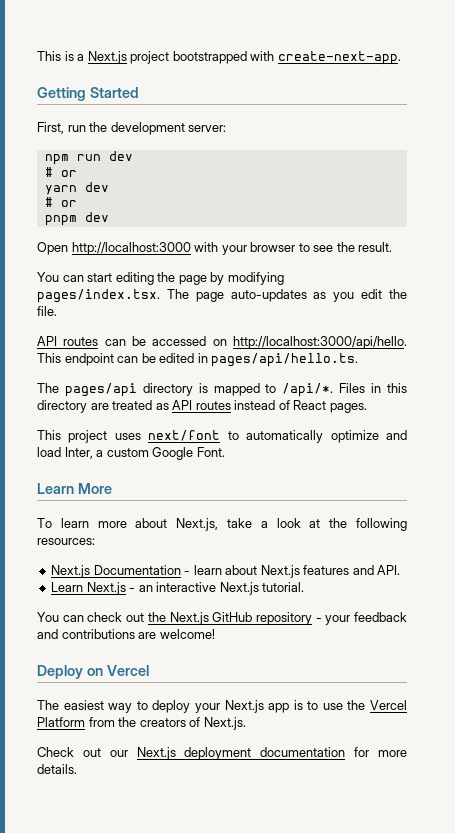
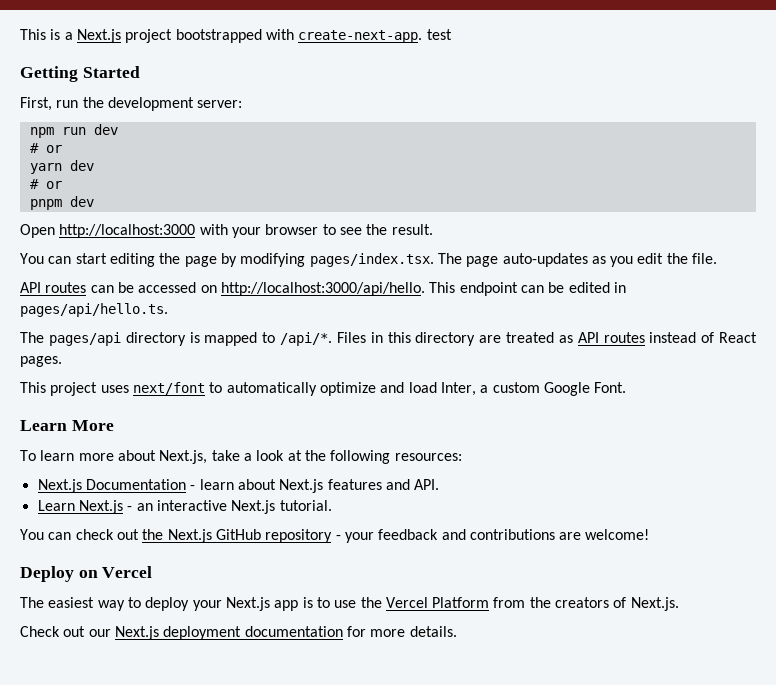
(401, 58) none -> [426,29,452,40] test

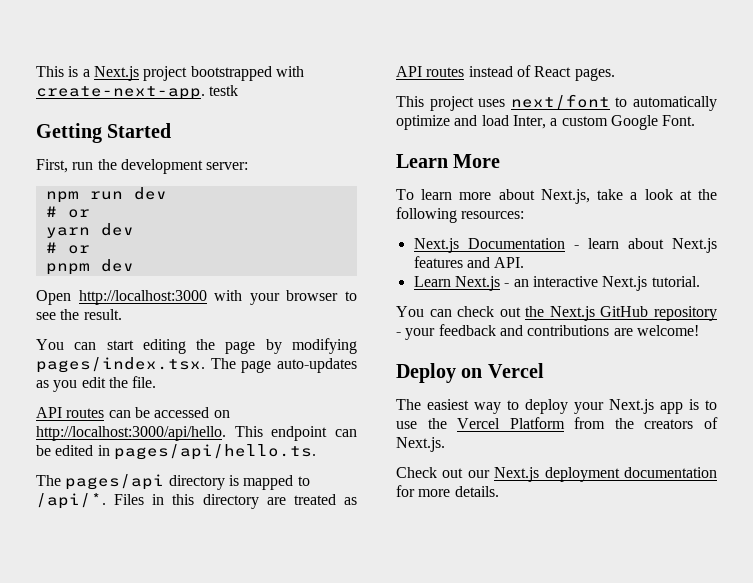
[426,29,452,40] test -> [209,85,239,96] testk

